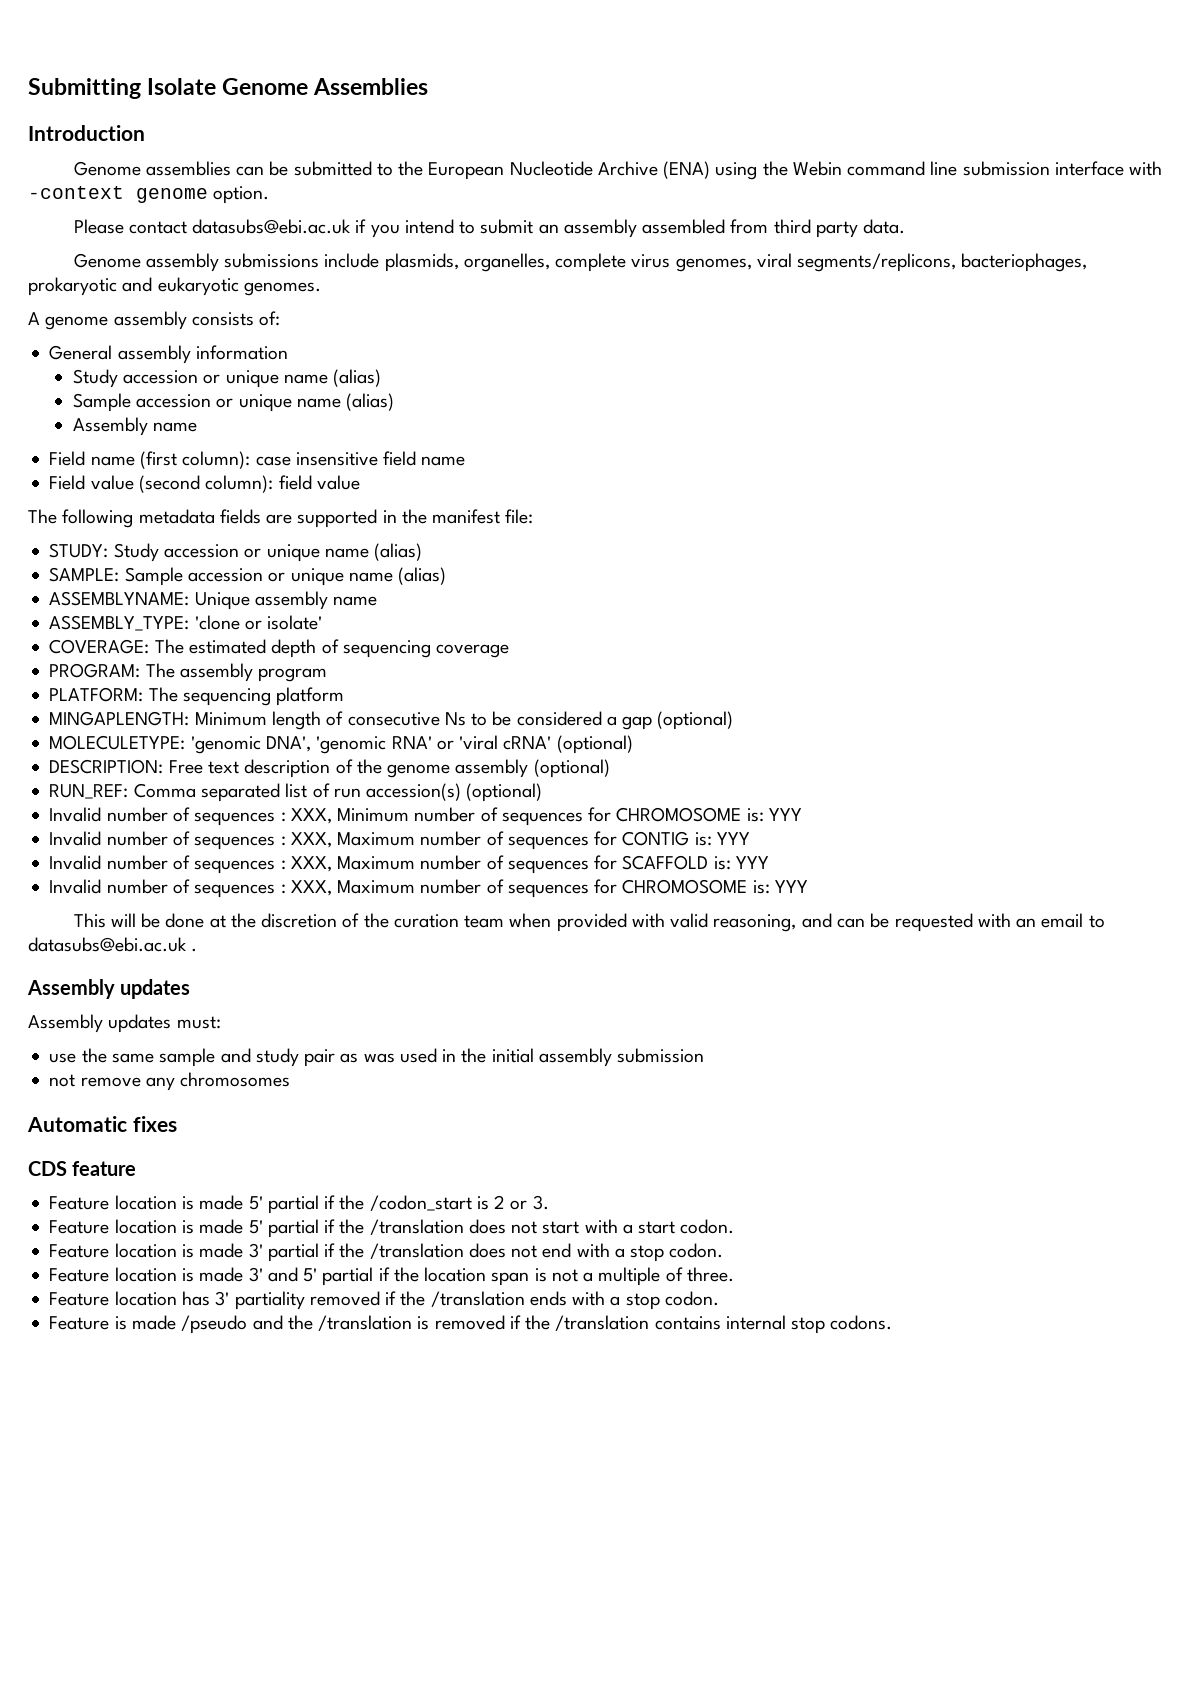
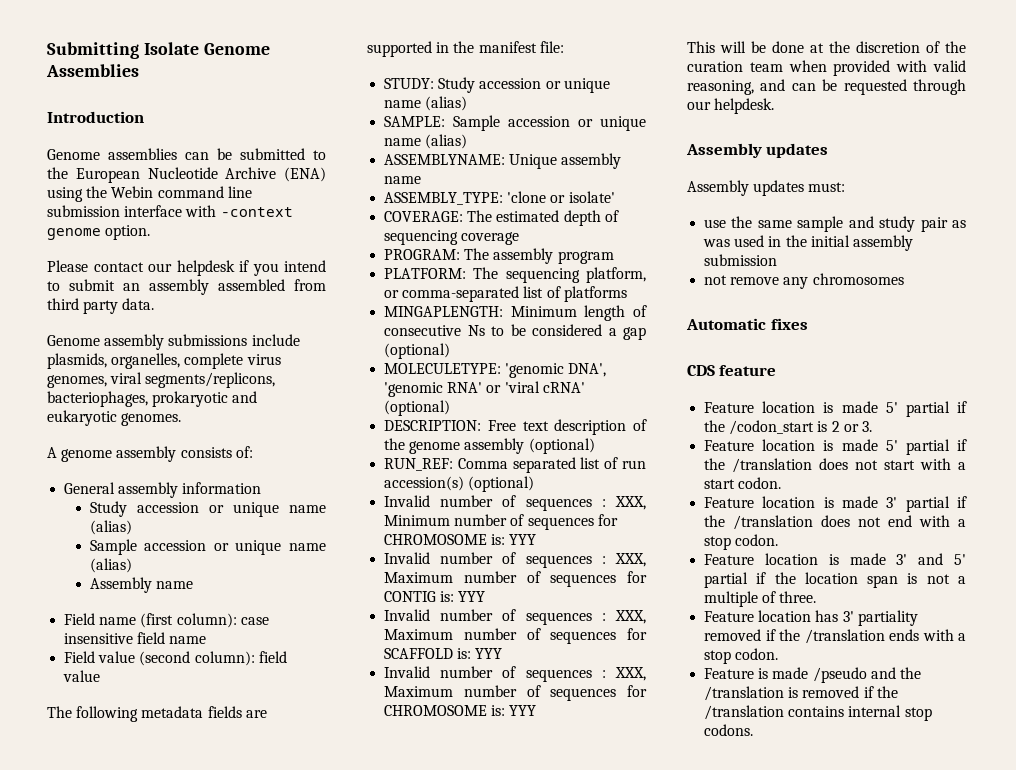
[192,219,352,234] datasubs@ebi.ac.uk -> [148,260,235,276] our helpdesk
[276,687,345,706] platform -> [586,267,646,283] [384,286,627,302] platform, or comma-separated list of platforms
[977,913,1105,928] [28,937,198,952] with an email to datasubs@ebi.ac.uk . -> [913,79,966,95] [687,98,775,114] through our helpdesk.

